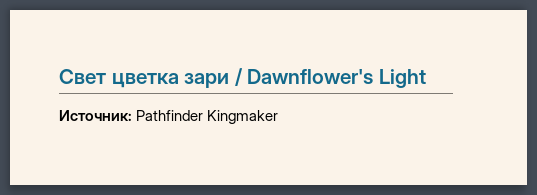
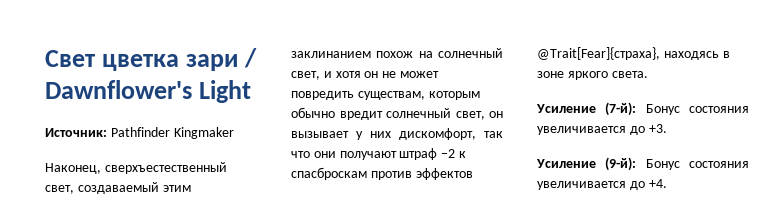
(279, 117) none -> [45,162,227,174] [45,182,191,194] [291,48,503,58] [291,71,439,80] [291,91,480,100] [291,107,503,120] [291,128,503,140] [291,148,466,160] [291,167,473,180] [537,47,730,60] [537,71,648,80] [536,102,749,116] [537,124,667,135] [536,157,749,171] [537,179,667,190] // Наконец, сверхъестественный свет, создаваемый этим заклинанием похож на солнечный свет, и хотя он не может повредить существам, которым обычно вредит солнечный свет, он вызывает у них дискомфорт, так что они получают штраф −2 к спасброскам против эффектов @Trait[Fear]{страха}, находясь в зоне яркого света. // Усиление (7-й): Бонус состояния увеличивается до +3. // Усиление (9-й): Бонус состояния увеличивается до +4.

